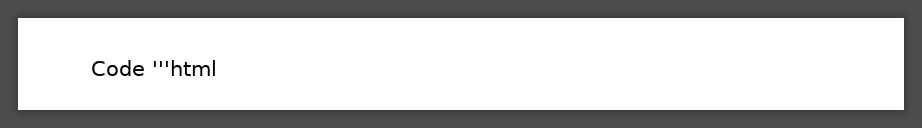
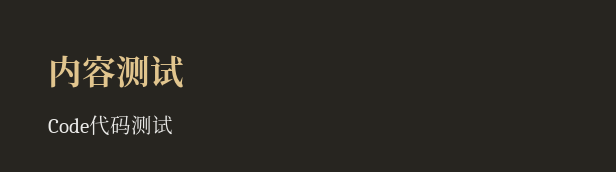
[91,60,217,76] Code '''html -> [48,55,184,89] [48,115,173,136] 内容测试 // Code代码测试

